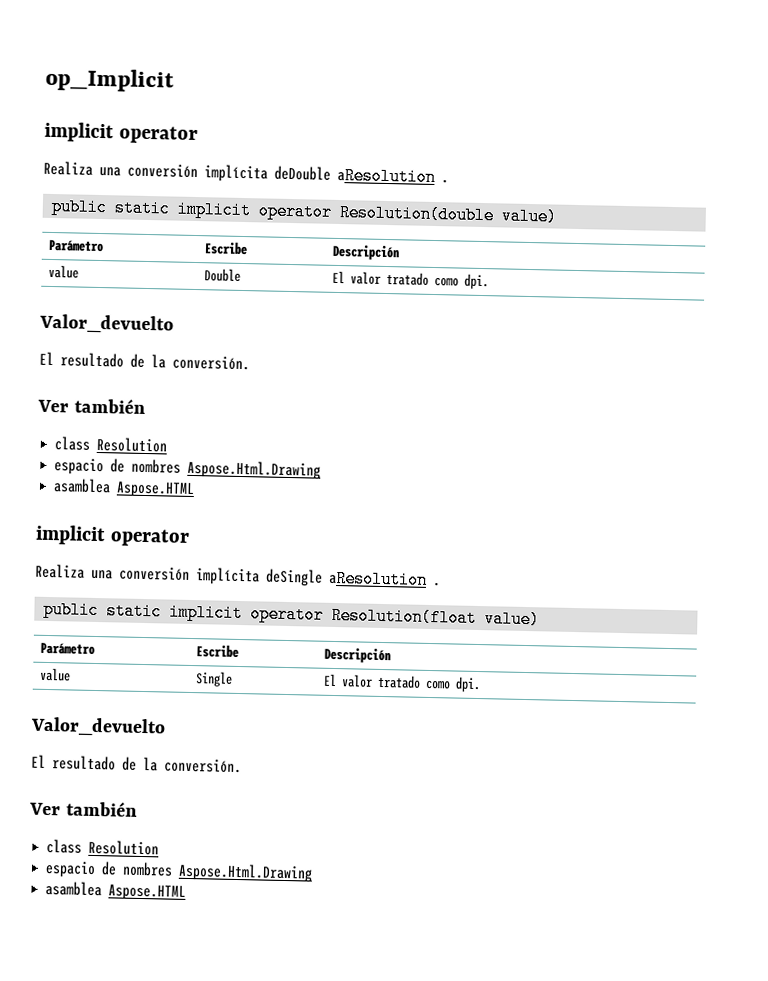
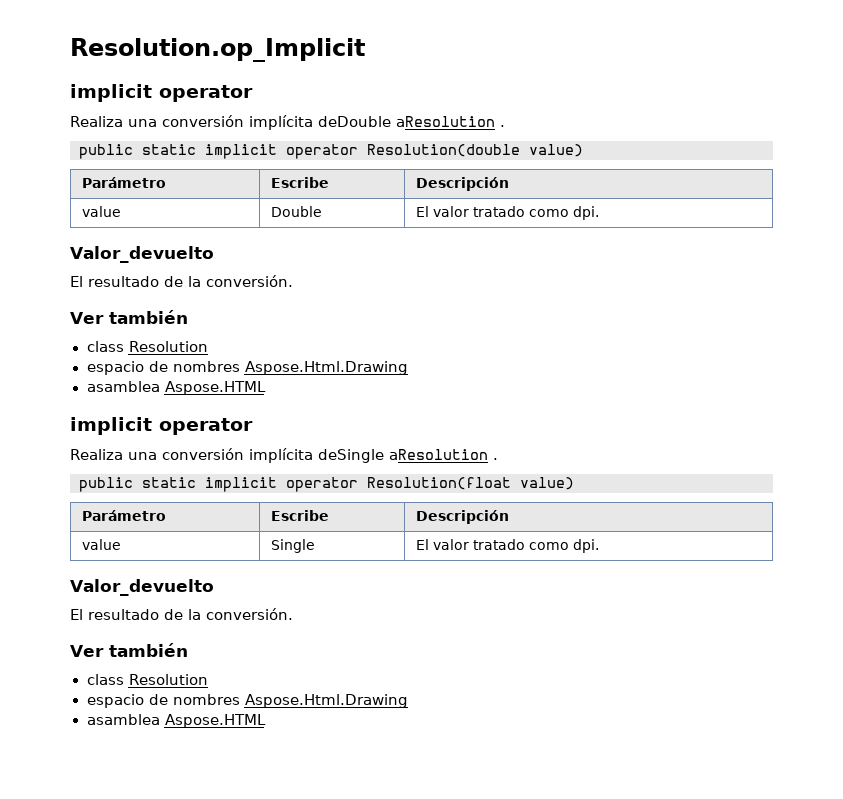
[45,67,174,93] op_Implicit -> [70,38,365,62] Resolution.op_Implicit

